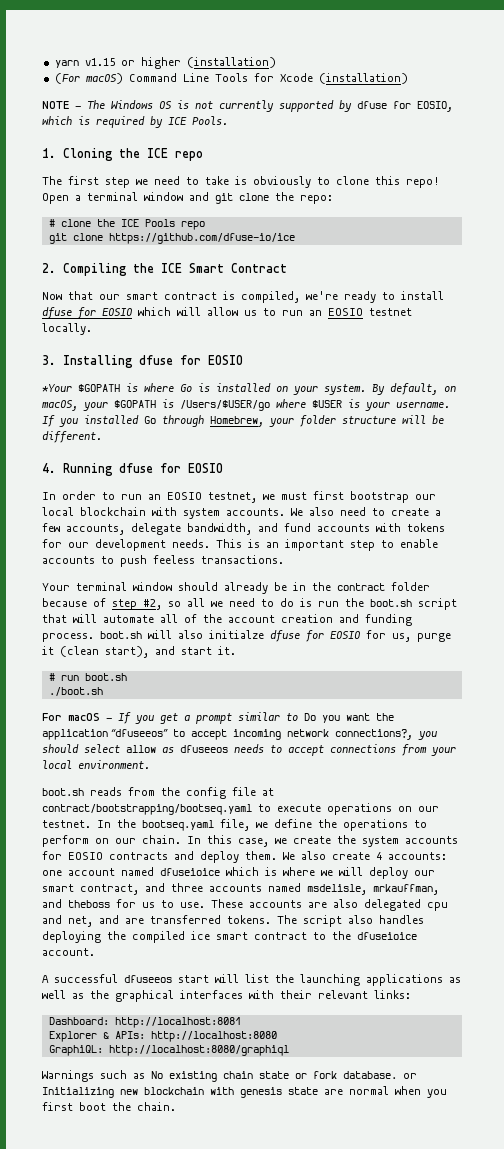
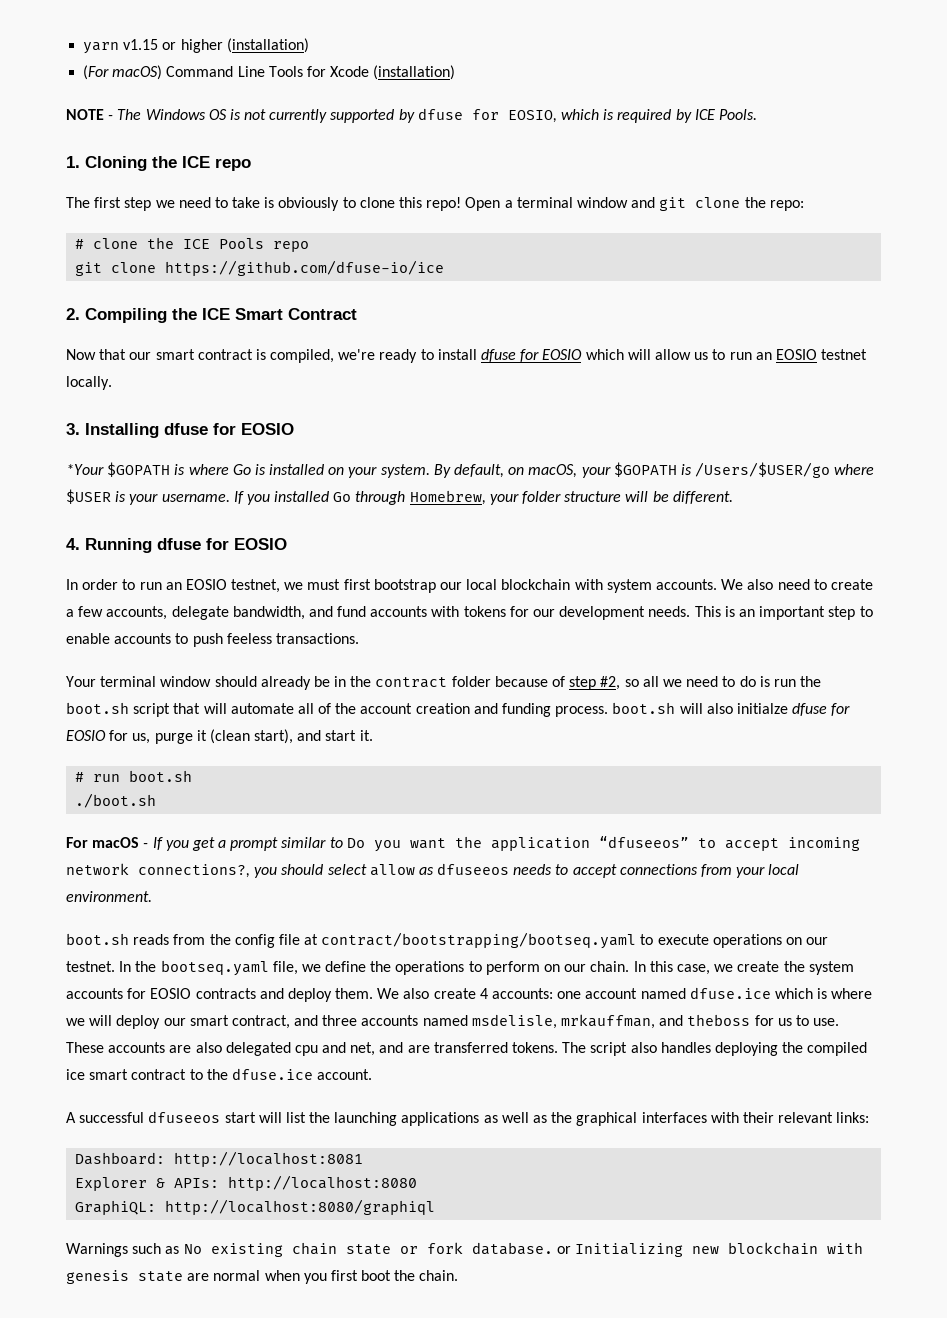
[160,868,220,876] dfuseioice -> [689,987,771,999] dfuse.ice
[357,932,417,940] dfuseioice -> [231,1068,313,1080] dfuse.ice

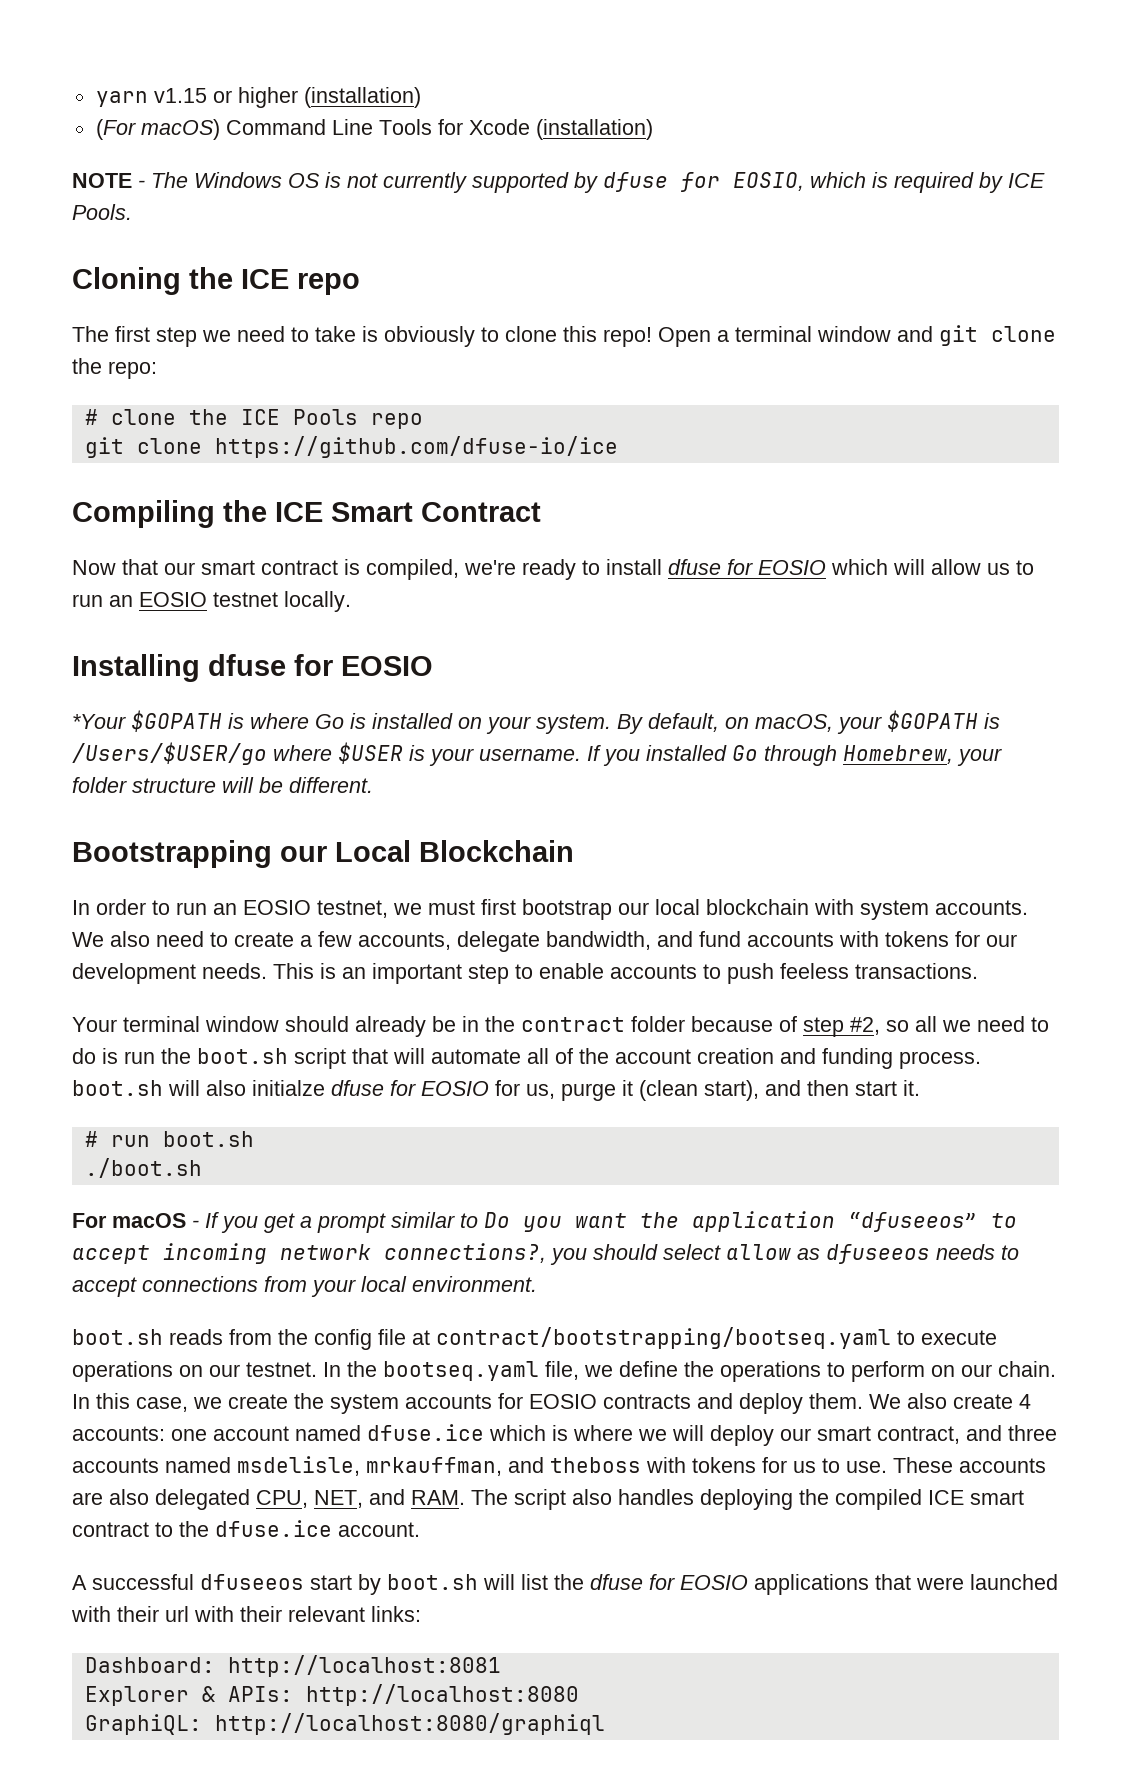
[66,156,80,168] 1. -> (132, 212) none
[66,308,80,320] 2. -> (618, 447) none
[66,423,80,435] 3. -> (351, 601) none
[66,538,287,553] 4. Running dfuse for EOSIO -> [72,840,574,868] Bootstrapping our Local Blockchain
(322, 735) none -> [807,1080,849,1096] then
(751, 1020) none -> [646,1457,756,1473] with tokens
[294,1042,559,1056] cpu and net, and are transferred tokens. -> [256,1489,465,1508] CPU, NET, and RAM.
[66,1069,85,1080] ice -> [928,1490,964,1505] ICE
(256, 1117) none -> [358,1574,478,1595] by boot.sh
[334,1112,707,1126] launching applications as well as the graphical interfaces -> [590,1574,1058,1595] [71,1606,189,1622] dfuse for EOSIO applications that were launched with their url
[66,1242,863,1257] [66,1270,459,1284] // Warnings such as No existing chain state or fork database. or Initializing new blockchain with genesis state are normal when you first boot the chain. -> (605, 1724) none

